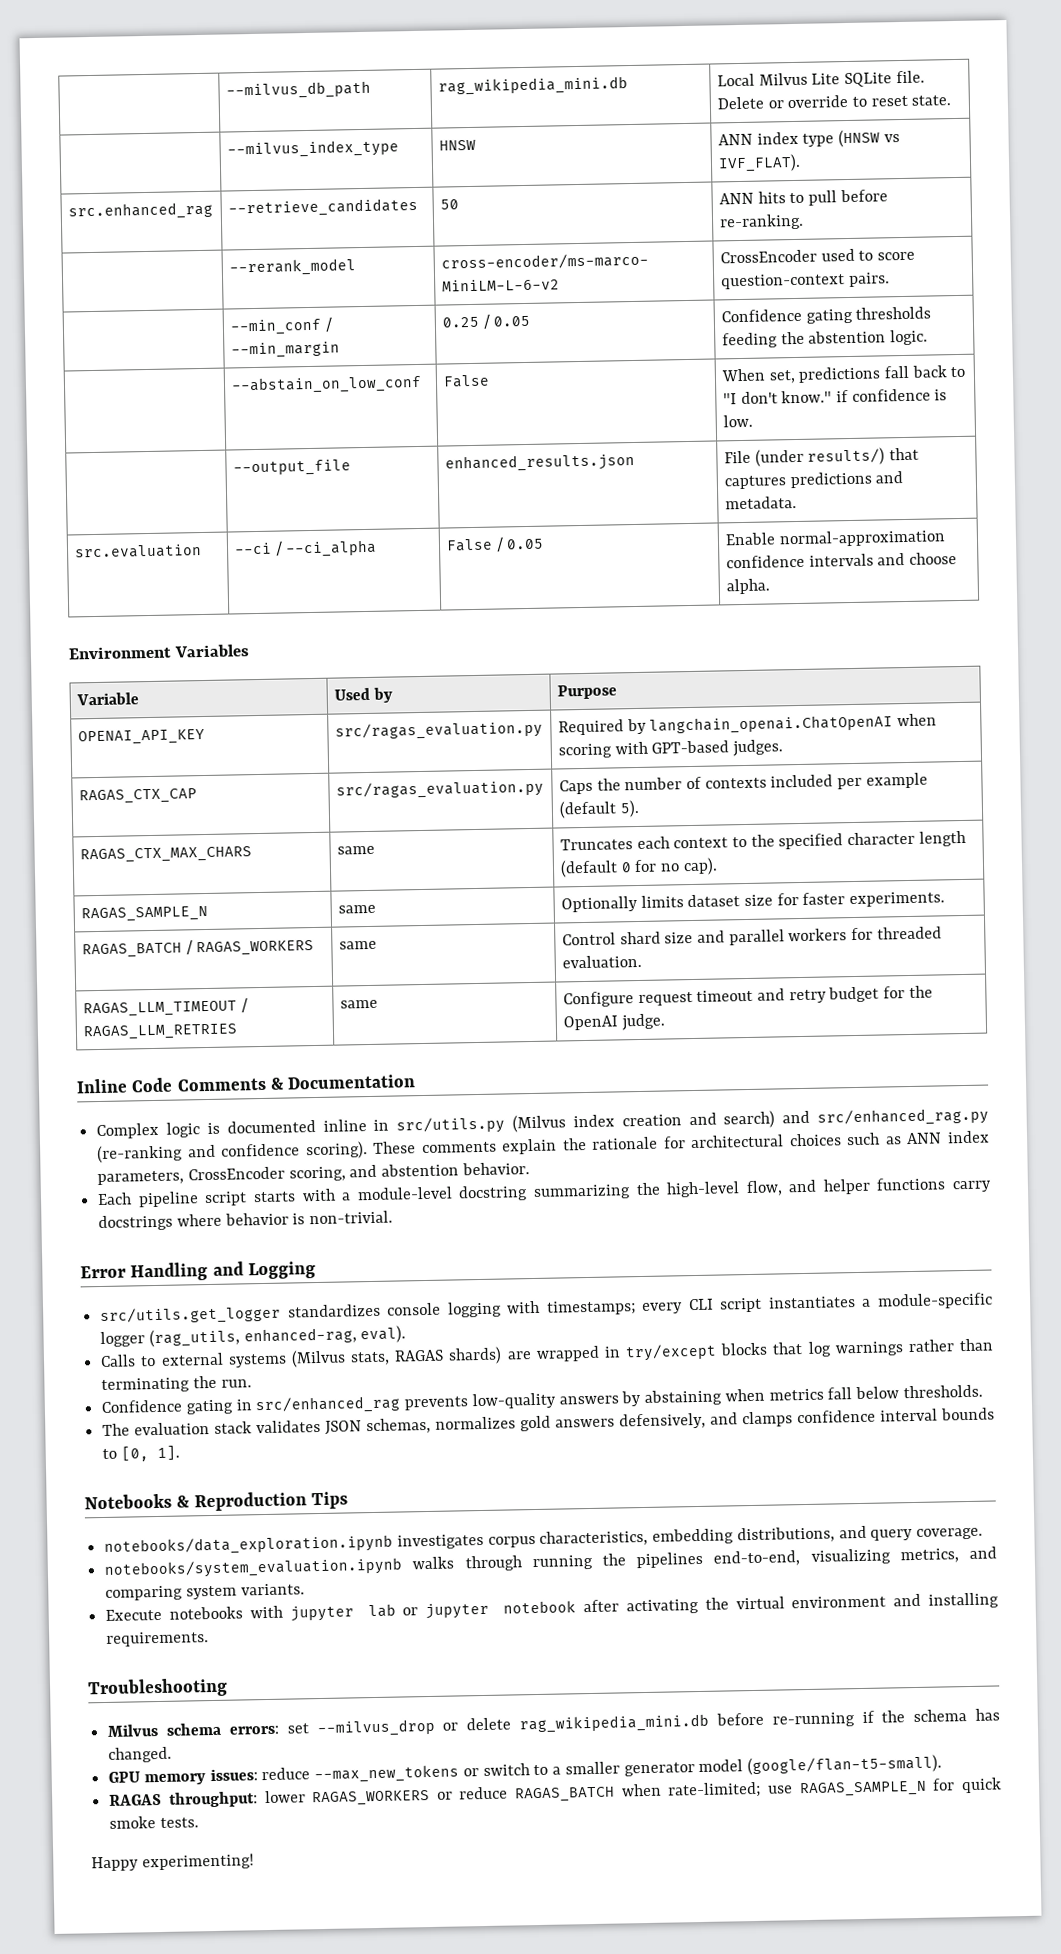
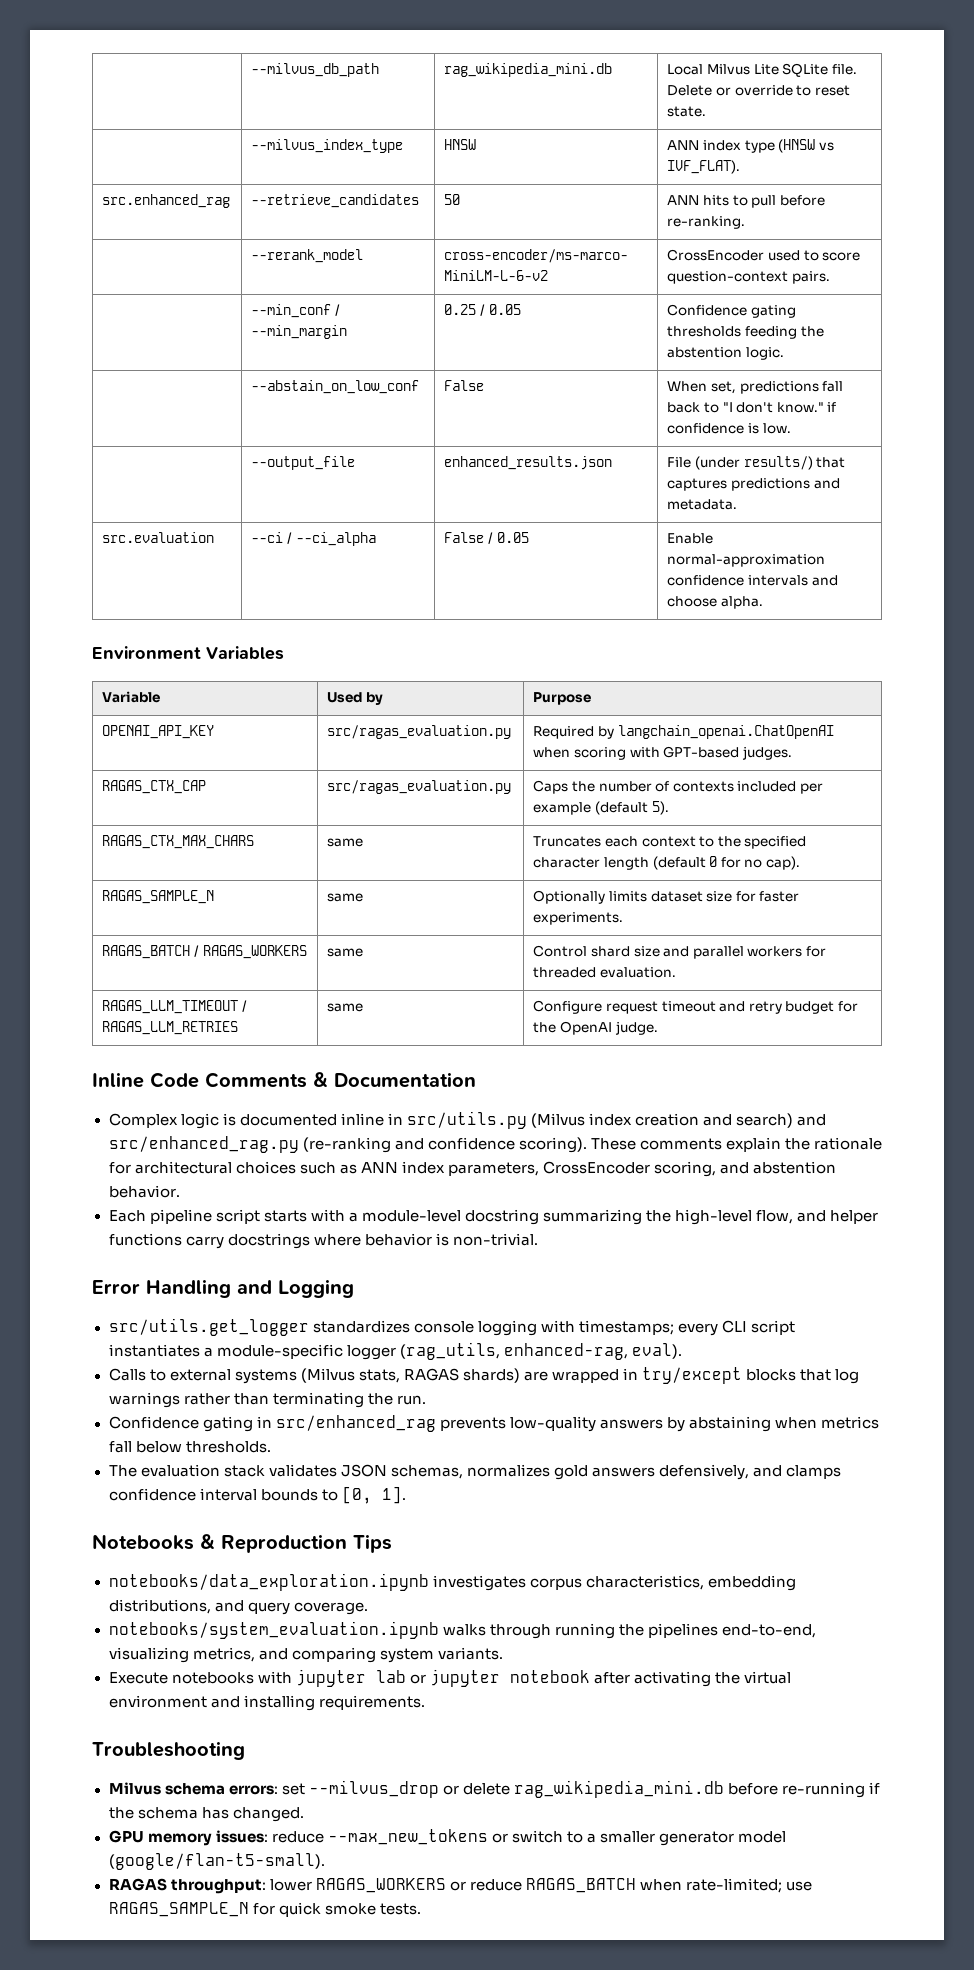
[91,1853,254,1872] // Happy experimenting! -> (421, 1909) none

